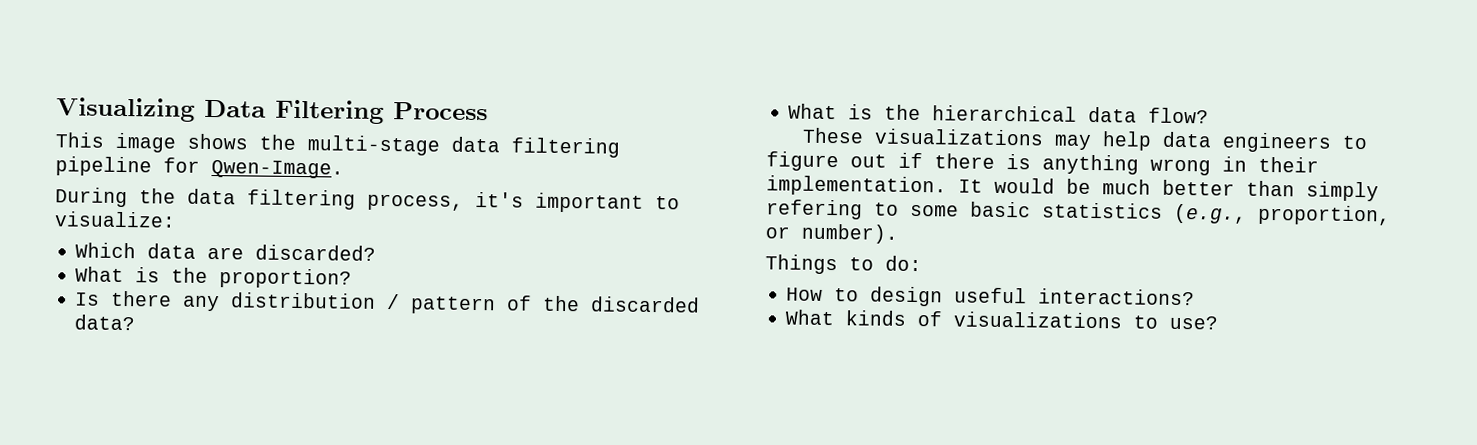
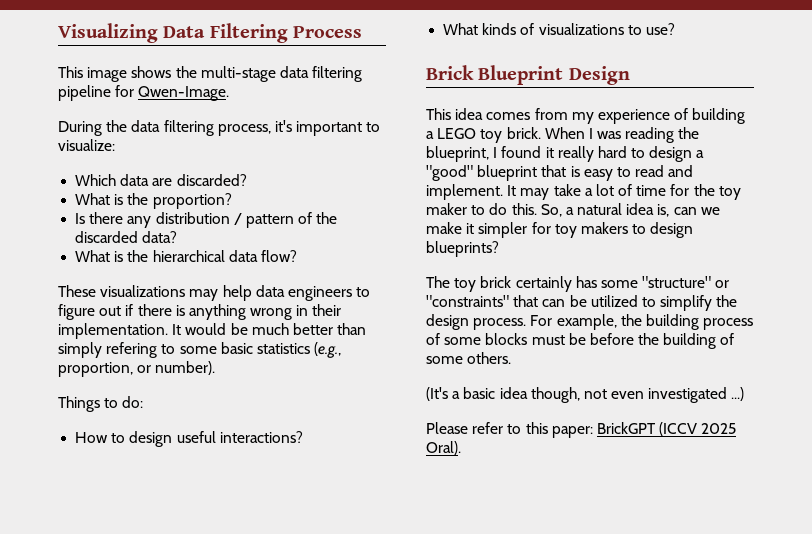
(1219, 322) none -> [426,65,630,85] [426,108,746,124] [426,127,700,143] [426,146,705,162] [426,165,694,181] [426,184,741,200] [426,203,720,217] [426,222,694,238] [426,241,499,257] [426,276,730,292] [426,295,738,311] [426,314,754,330] [426,333,735,349] [426,352,512,364] [426,387,745,403] [426,422,737,438] [426,441,461,455] // Brick Blueprint Design // This idea comes from my experience of building a LEGO toy brick. When I was reading the blueprint, I found it really hard to design a "good" blueprint that is easy to read and implement. It may take a lot of time for the toy maker to do this. So, a natural idea is, can we make it simpler for toy makers to design blueprints? // The toy brick certainly has some "structure" or "constraints" that can be utilized to simplify the design process. For example, the building process of some blocks must be before the building of some others. // (It's a basic idea though, not even investigated ...) // Please refer to this paper: BrickGPT (ICCV 2025 Oral).

